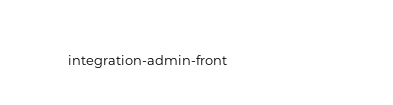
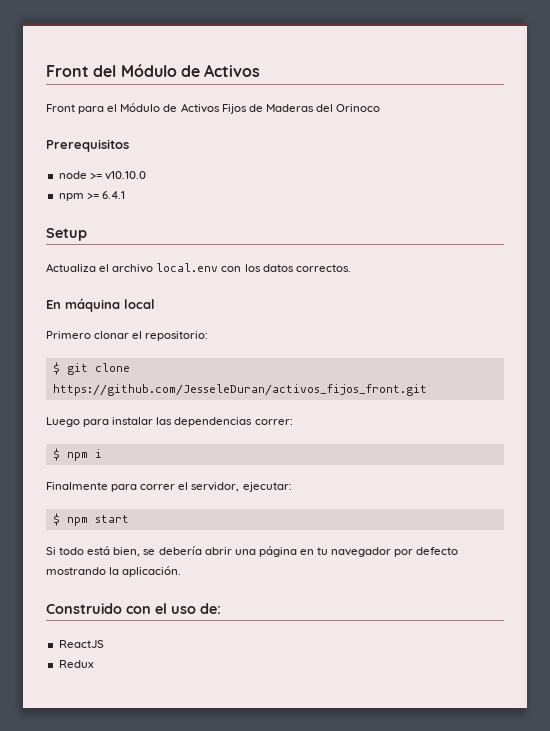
[68,55,227,68] integration-admin-front -> [46,64,261,77] [46,103,381,114] [46,139,129,152] [58,171,146,180] [58,191,125,201] [46,228,87,241] [46,263,351,273] [46,298,155,312] [46,331,209,341] [52,362,130,375] [52,384,427,396] [46,417,293,427] [52,448,102,461] [46,482,292,492] [52,513,129,526] [46,546,459,557] [46,566,182,577] [46,603,221,614] [58,640,104,648] [58,660,94,668] Front del Módulo de Activos // Front para el Módulo de Activos Fijos de Maderas del Orinoco // Prerequisitos // node >= v10.10.0 // npm >= 6.4.1 // Setup // Actualiza el archivo local.env con los datos correctos. // En máquina local // Primero clonar el repositorio: // $ git clone https://github.com/JesseleDuran/activos_fijos_front.git // Luego para instalar las dependencias correr: // $ npm i // Finalmente para correr el servidor, ejecutar: // $ npm start // Si todo está bien, se debería abrir una página en tu navegador por defecto mostrando la aplicación. // Construido con el uso de: // ReactJS // Redux

